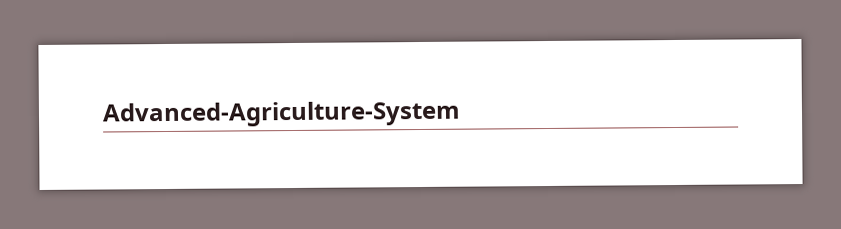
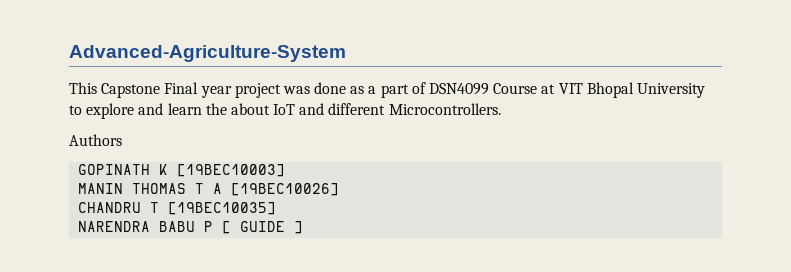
(461, 114) none -> [69,82,705,98] [69,103,501,119] [69,134,122,146] [78,164,286,177] [78,183,340,196] [78,202,277,215] [78,221,304,234] // This Capstone Final year project was done as a part of DSN4099 Course at VIT Bhopal University to explore and learn the about IoT and different Microcontrollers. // Authors // GOPINATH K [19BEC10003] // MANIN THOMAS T A [19BEC10026] // CHANDRU T [19BEC10035] // NARENDRA BABU P [ GUIDE ]

